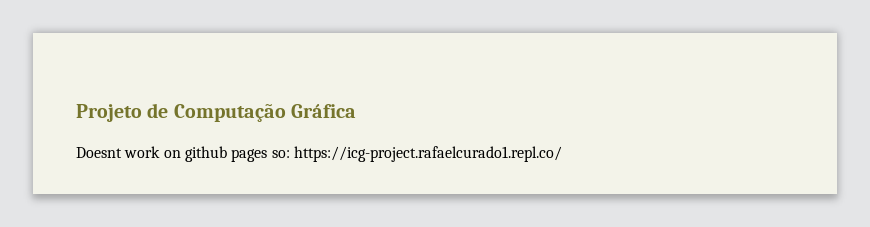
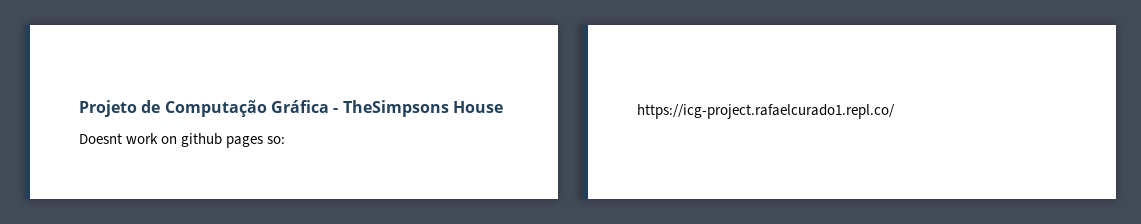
(357, 111) none -> [333,100,503,117] - TheSimpsons House

